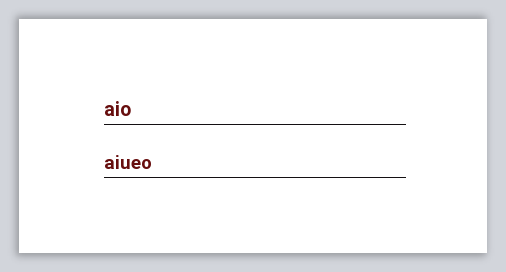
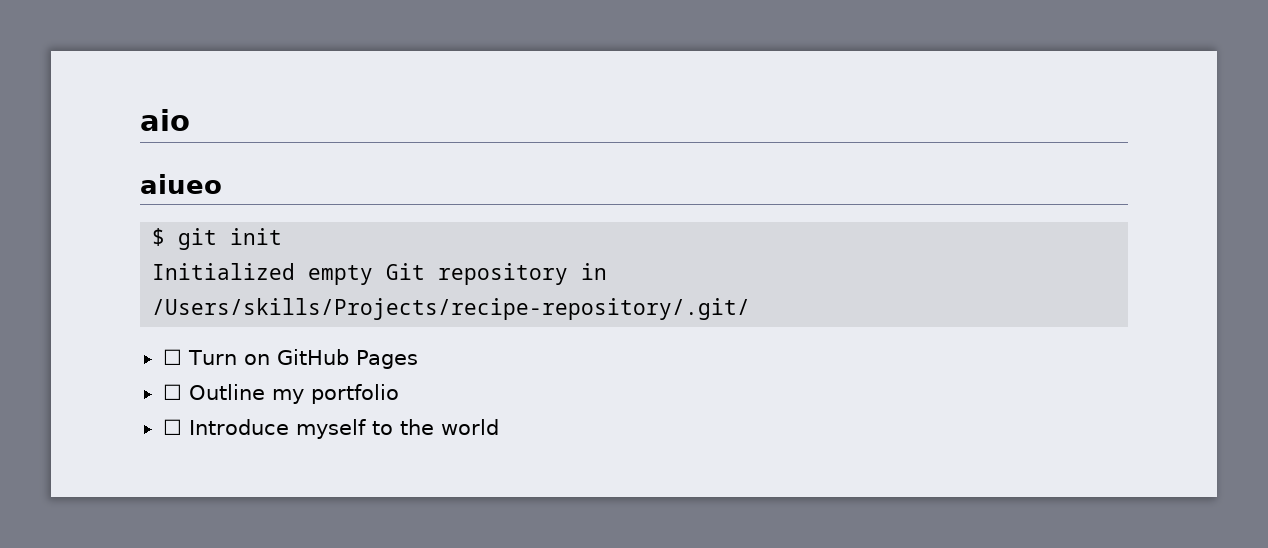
(152, 162) none -> [152,228,283,250] [152,263,608,285] [152,298,751,320] [162,349,419,369] [162,384,399,404] [162,419,499,439] // $ git init // Initialized empty Git repository in /Users/skills/Projects/recipe-repository/.git/ // ☐ Turn on GitHub Pages // ☐ Outline my portfolio // ☐ Introduce myself to the world

